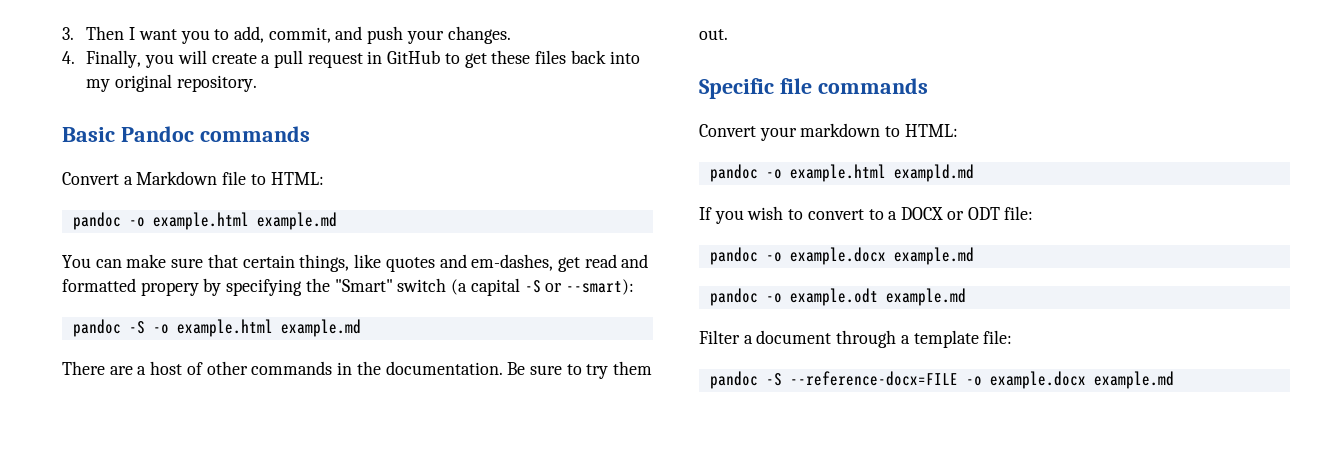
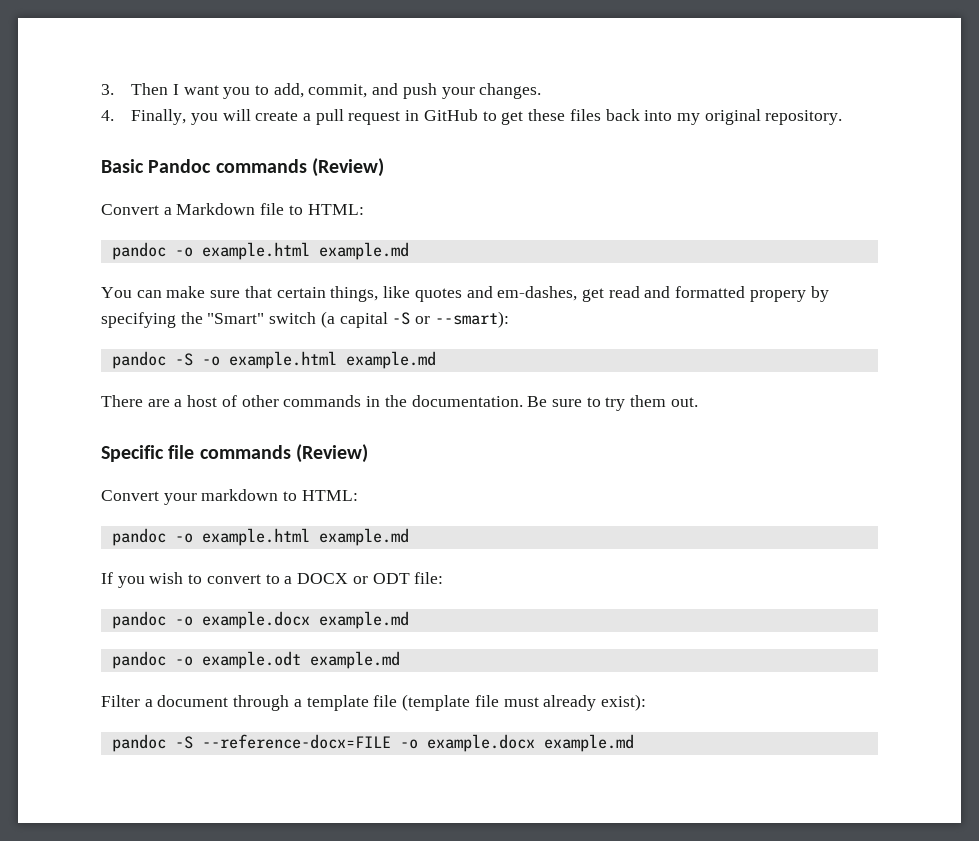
(310, 134) none -> [311,158,384,177] (Review)
(928, 86) none -> [295,444,368,463] (Review)
[893,164,974,182] exampld.md -> [318,528,409,546] example.md
[983,330,1013,344] file: -> [373,694,646,711] file (template file must already exist):

